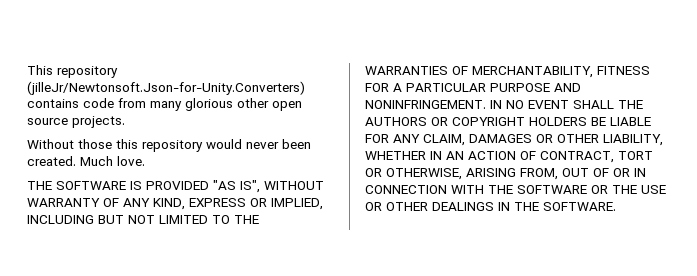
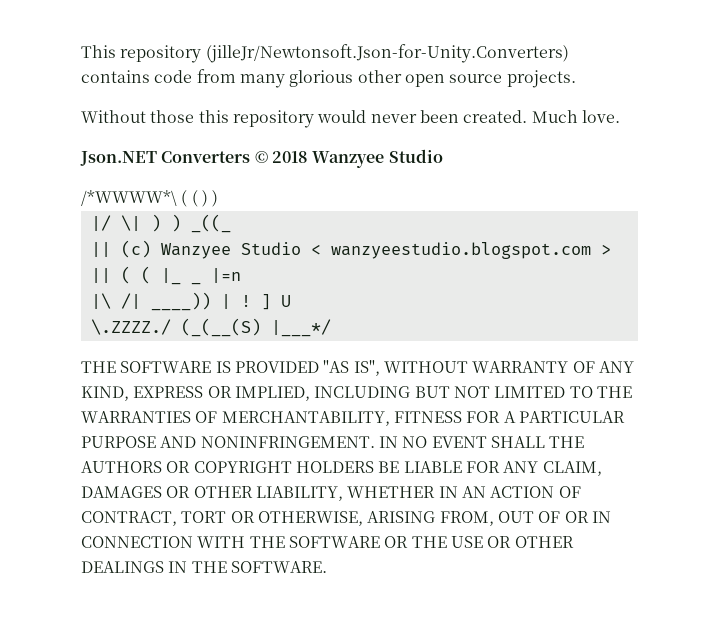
(145, 161) none -> [80,149,443,168] [81,190,219,207] [90,214,231,233] [90,240,611,259] [90,266,241,285] [90,292,291,311] [90,318,331,337] // Json.NET Converters © 2018 Wanzyee Studio // /*WWWW*\ ( ( ) ) // |/ \| ) ) _((_ // || (c) Wanzyee Studio < wanzyeestudio.blogspot.com > || ( ( |_ _ |=n // |\ /| ____)) | ! ] U // \.ZZZZ./ (_(__(S) |___*/

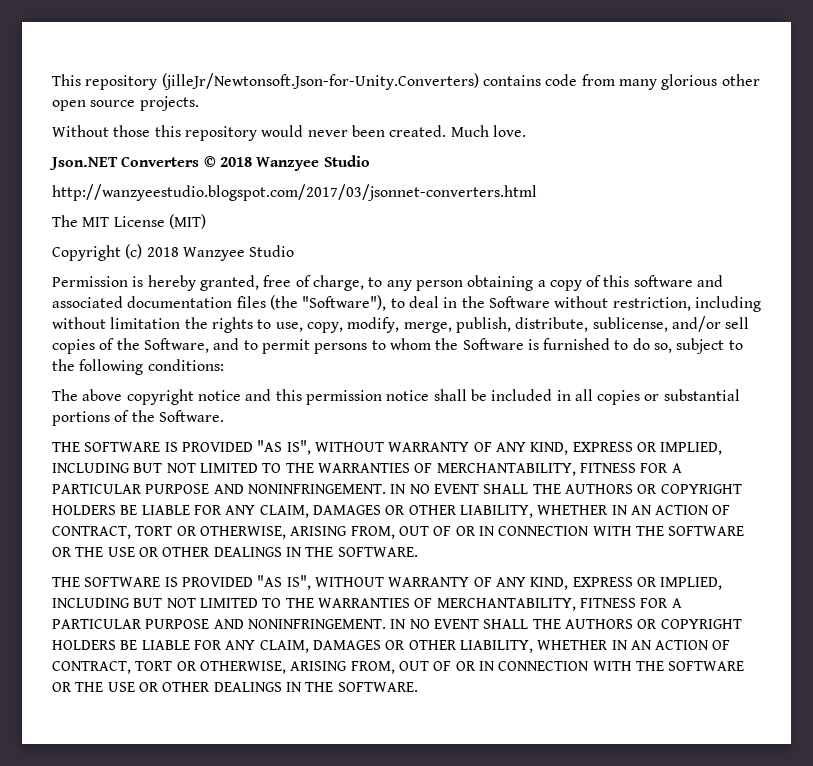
[81,190,219,207] [90,214,231,233] [90,240,611,259] [90,266,241,285] [90,292,291,311] [90,318,331,337] /*WWWW*\ ( ( ) ) // |/ \| ) ) _((_ // || (c) Wanzyee Studio < wanzyeestudio.blogspot.com > || ( ( |_ _ |=n // |\ /| ____)) | ! ] U // \.ZZZZ./ (_(__(S) |___*/ -> [52,184,537,201] [52,214,206,229] [52,244,295,261] [52,275,724,291] [52,295,761,312] [52,316,750,333] [52,338,743,354] [52,359,224,375] [52,389,740,405] [52,410,224,426] http://wanzyeestudio.blogspot.com/2017/03/jsonnet-converters.html // The MIT License (MIT) // Copyright (c) 2018 Wanzyee Studio // Permission is hereby granted, free of charge, to any person obtaining a copy of this software and associated documentation files (the "Software"), to deal in the Software without restriction, including without limitation the rights to use, copy, modify, merge, publish, distribute, sublicense, and/or sell copies of the Software, and to permit persons to whom the Software is furnished to do so, subject to the following conditions: // The above copyright notice and this permission notice shall be included in all copies or substantial portions of the Software.
(327, 567) none -> [52,575,723,590] [52,598,682,611] [52,619,742,629] [52,640,731,653] [52,661,745,674] [52,682,418,692] // THE SOFTWARE IS PROVIDED "AS IS", WITHOUT WARRANTY OF ANY KIND, EXPRESS OR IMPLIED, INCLUDING BUT NOT LIMITED TO THE WARRANTIES OF MERCHANTABILITY, FITNESS FOR A PARTICULAR PURPOSE AND NONINFRINGEMENT. IN NO EVENT SHALL THE AUTHORS OR COPYRIGHT HOLDERS BE LIABLE FOR ANY CLAIM, DAMAGES OR OTHER LIABILITY, WHETHER IN AN ACTION OF CONTRACT, TORT OR OTHERWISE, ARISING FROM, OUT OF OR IN CONNECTION WITH THE SOFTWARE OR THE USE OR OTHER DEALINGS IN THE SOFTWARE.

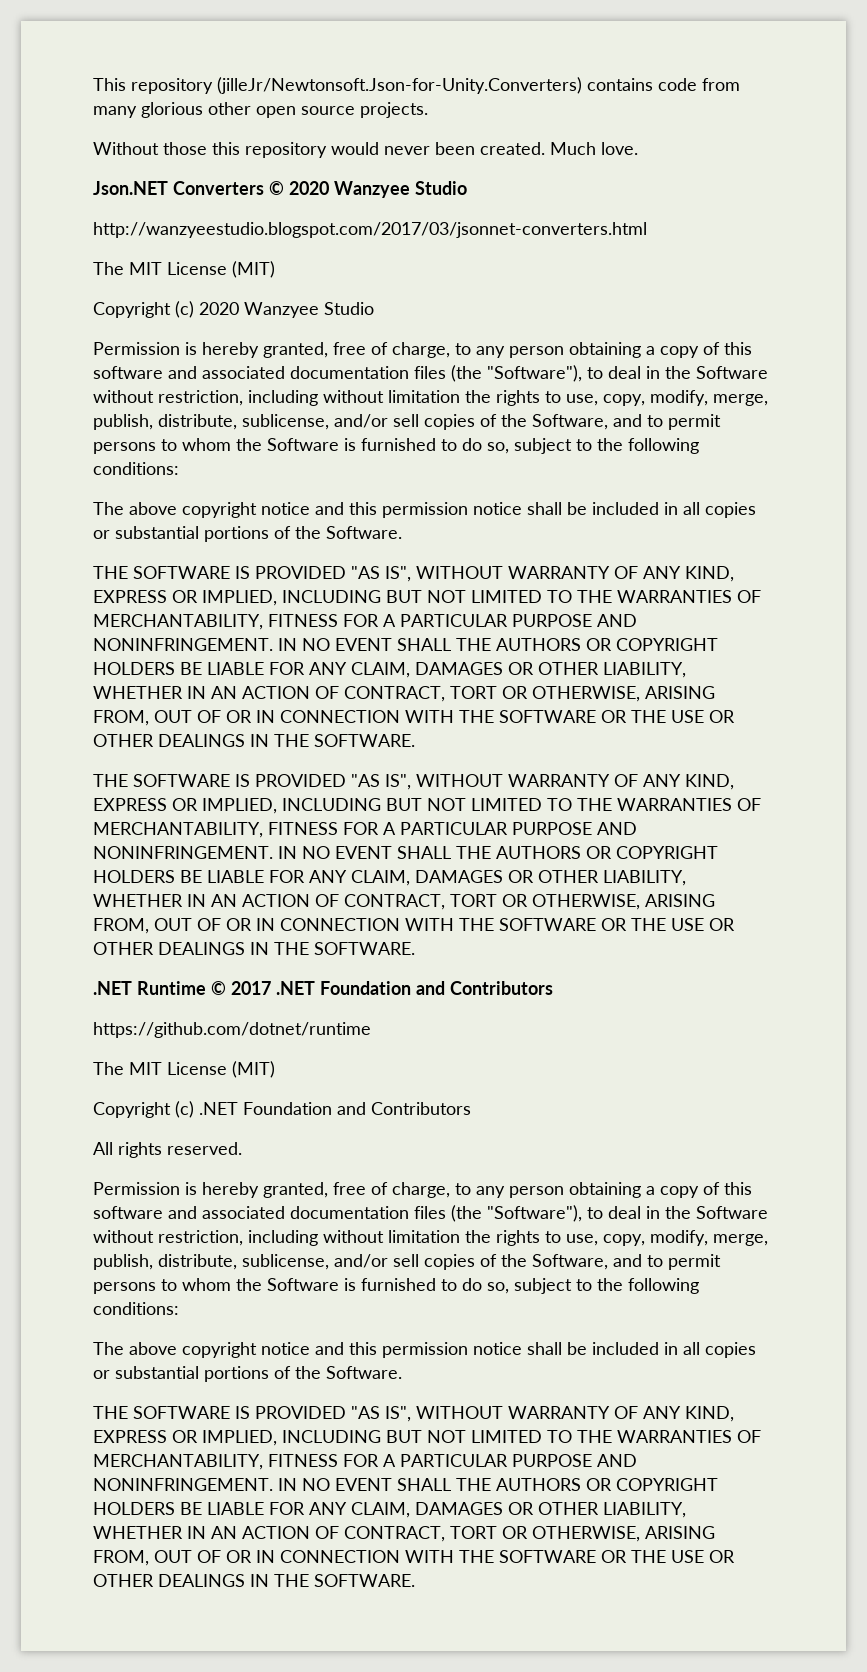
[219,157,252,167] 2018 -> [289,181,329,195] 2020
[146,247,179,257] 2018 -> [199,302,239,315] 2020
(418, 687) none -> [93,981,553,995] [93,1022,371,1038] [93,1061,275,1078] [93,1101,471,1118] [93,1142,242,1158] [93,1182,752,1198] [93,1205,768,1222] [93,1230,768,1246] [93,1254,721,1270] [93,1278,699,1294] [93,1302,179,1315] [93,1342,756,1358] [93,1366,402,1382] [93,1406,734,1422] [93,1430,761,1446] [93,1454,637,1470] [93,1478,718,1491] [93,1502,686,1518] [93,1526,715,1542] [93,1550,735,1566] [93,1574,415,1587] // .NET Runtime © 2017 .NET Foundation and Contributors // https://github.com/dotnet/runtime // The MIT License (MIT) // Copyright (c) .NET Foundation and Contributors // All rights reserved. // Permission is hereby granted, free of charge, to any person obtaining a copy of this software and associated documentation files (the "Software"), to deal in the Software without restriction, including without limitation the rights to use, copy, modify, merge, publish, distribute, sublicense, and/or sell copies of the Software, and to permit persons to whom the Software is furnished to do so, subject to the following conditions: // The above copyright notice and this permission notice shall be included in all copies or substantial portions of the Software. // THE SOFTWARE IS PROVIDED "AS IS", WITHOUT WARRANTY OF ANY KIND, EXPRESS OR IMPLIED, INCLUDING BUT NOT LIMITED TO THE WARRANTIES OF MERCHANTABILITY, FITNESS FOR A PARTICULAR PURPOSE AND NONINFRINGEMENT. IN NO EVENT SHALL THE AUTHORS OR COPYRIGHT HOLDERS BE LIABLE FOR ANY CLAIM, DAMAGES OR OTHER LIABILITY, WHETHER IN AN ACTION OF CONTRACT, TORT OR OTHERWISE, ARISING FROM, OUT OF OR IN CONNECTION WITH THE SOFTWARE OR THE USE OR OTHER DEALINGS IN THE SOFTWARE.

